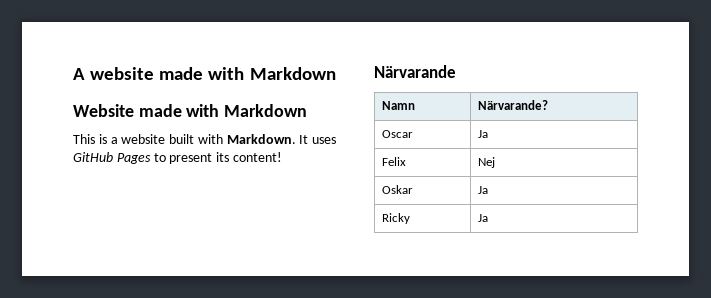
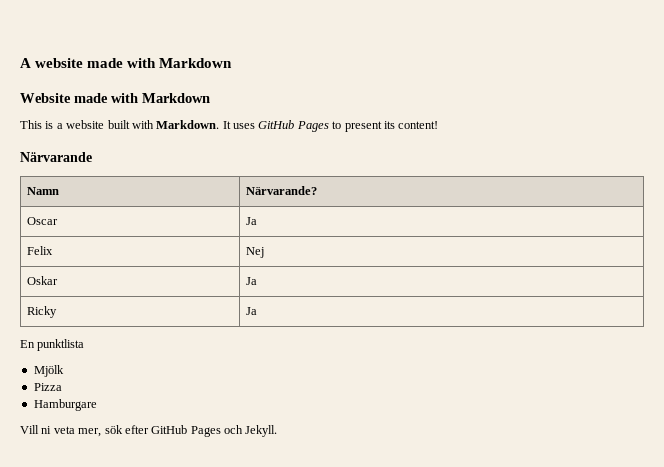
(489, 218) none -> [20,339,85,351] [33,365,64,377] [33,383,62,391] [33,399,97,411] [20,425,278,437] // En punktlista // Mjölk // Pizza // Hamburgare // Vill ni veta mer, sök efter GitHub Pages och Jekyll.

